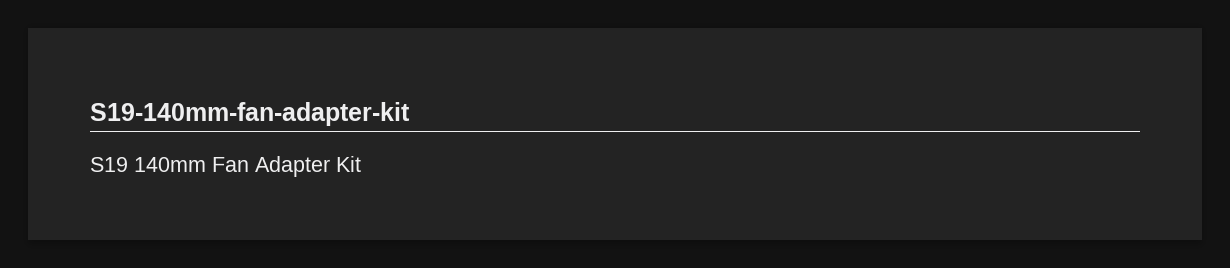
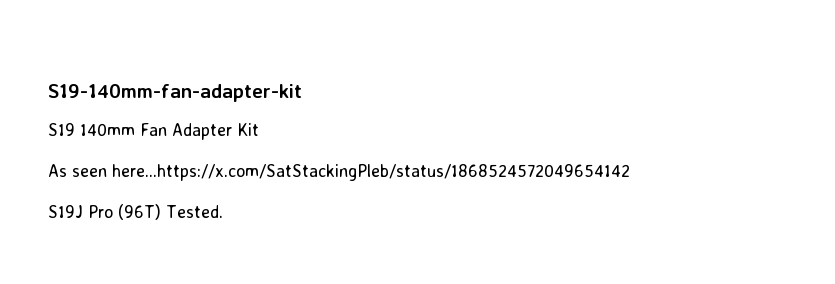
(361, 164) none -> [48,164,630,181] [48,204,223,220] // As seen here...https://x.com/SatStackingPleb/status/1868524572049654142 // S19J Pro (96T) Tested.

